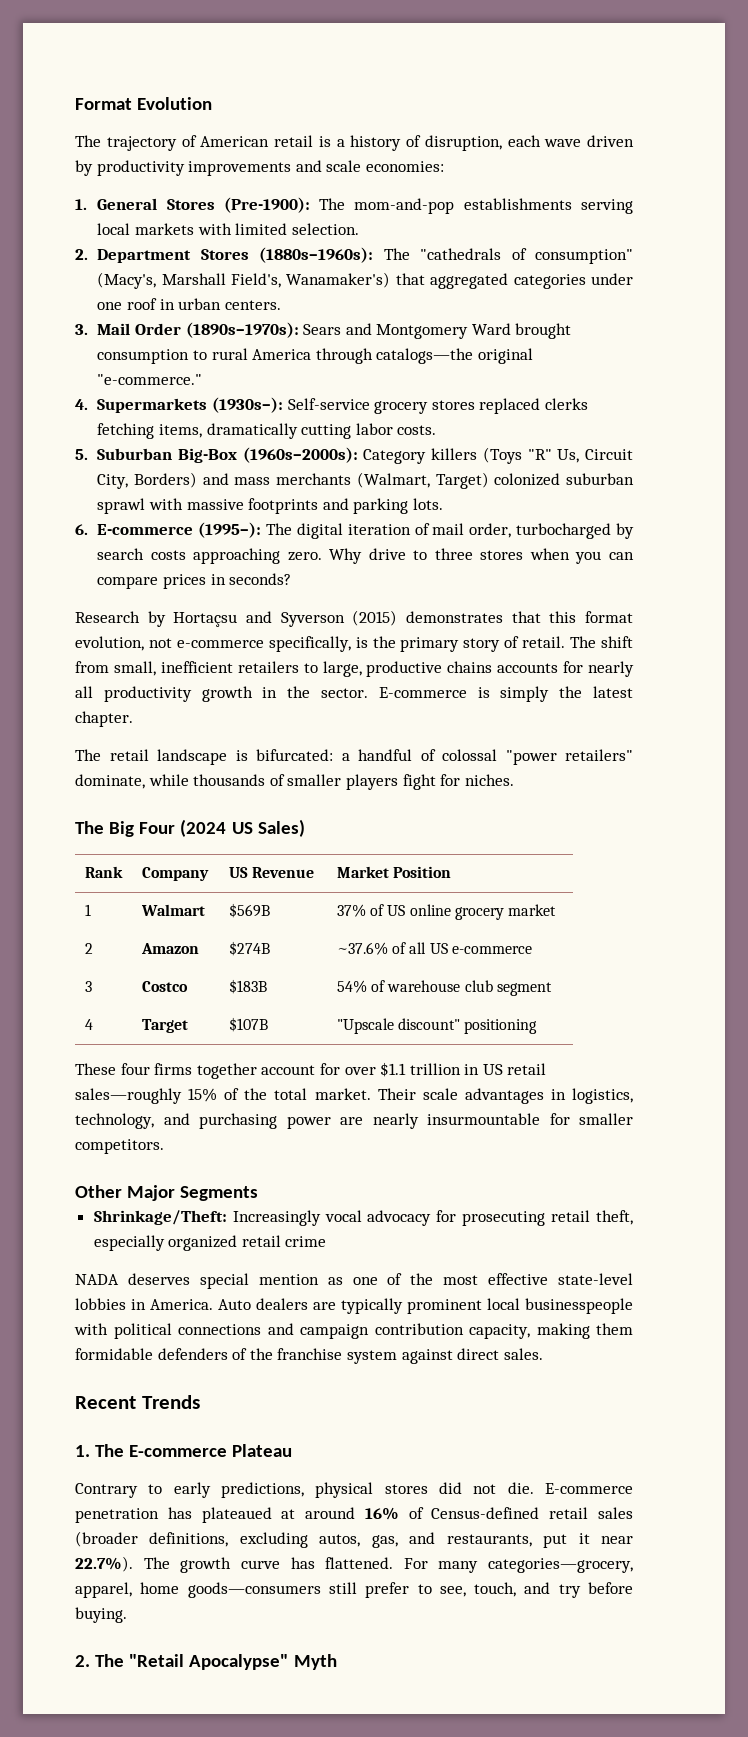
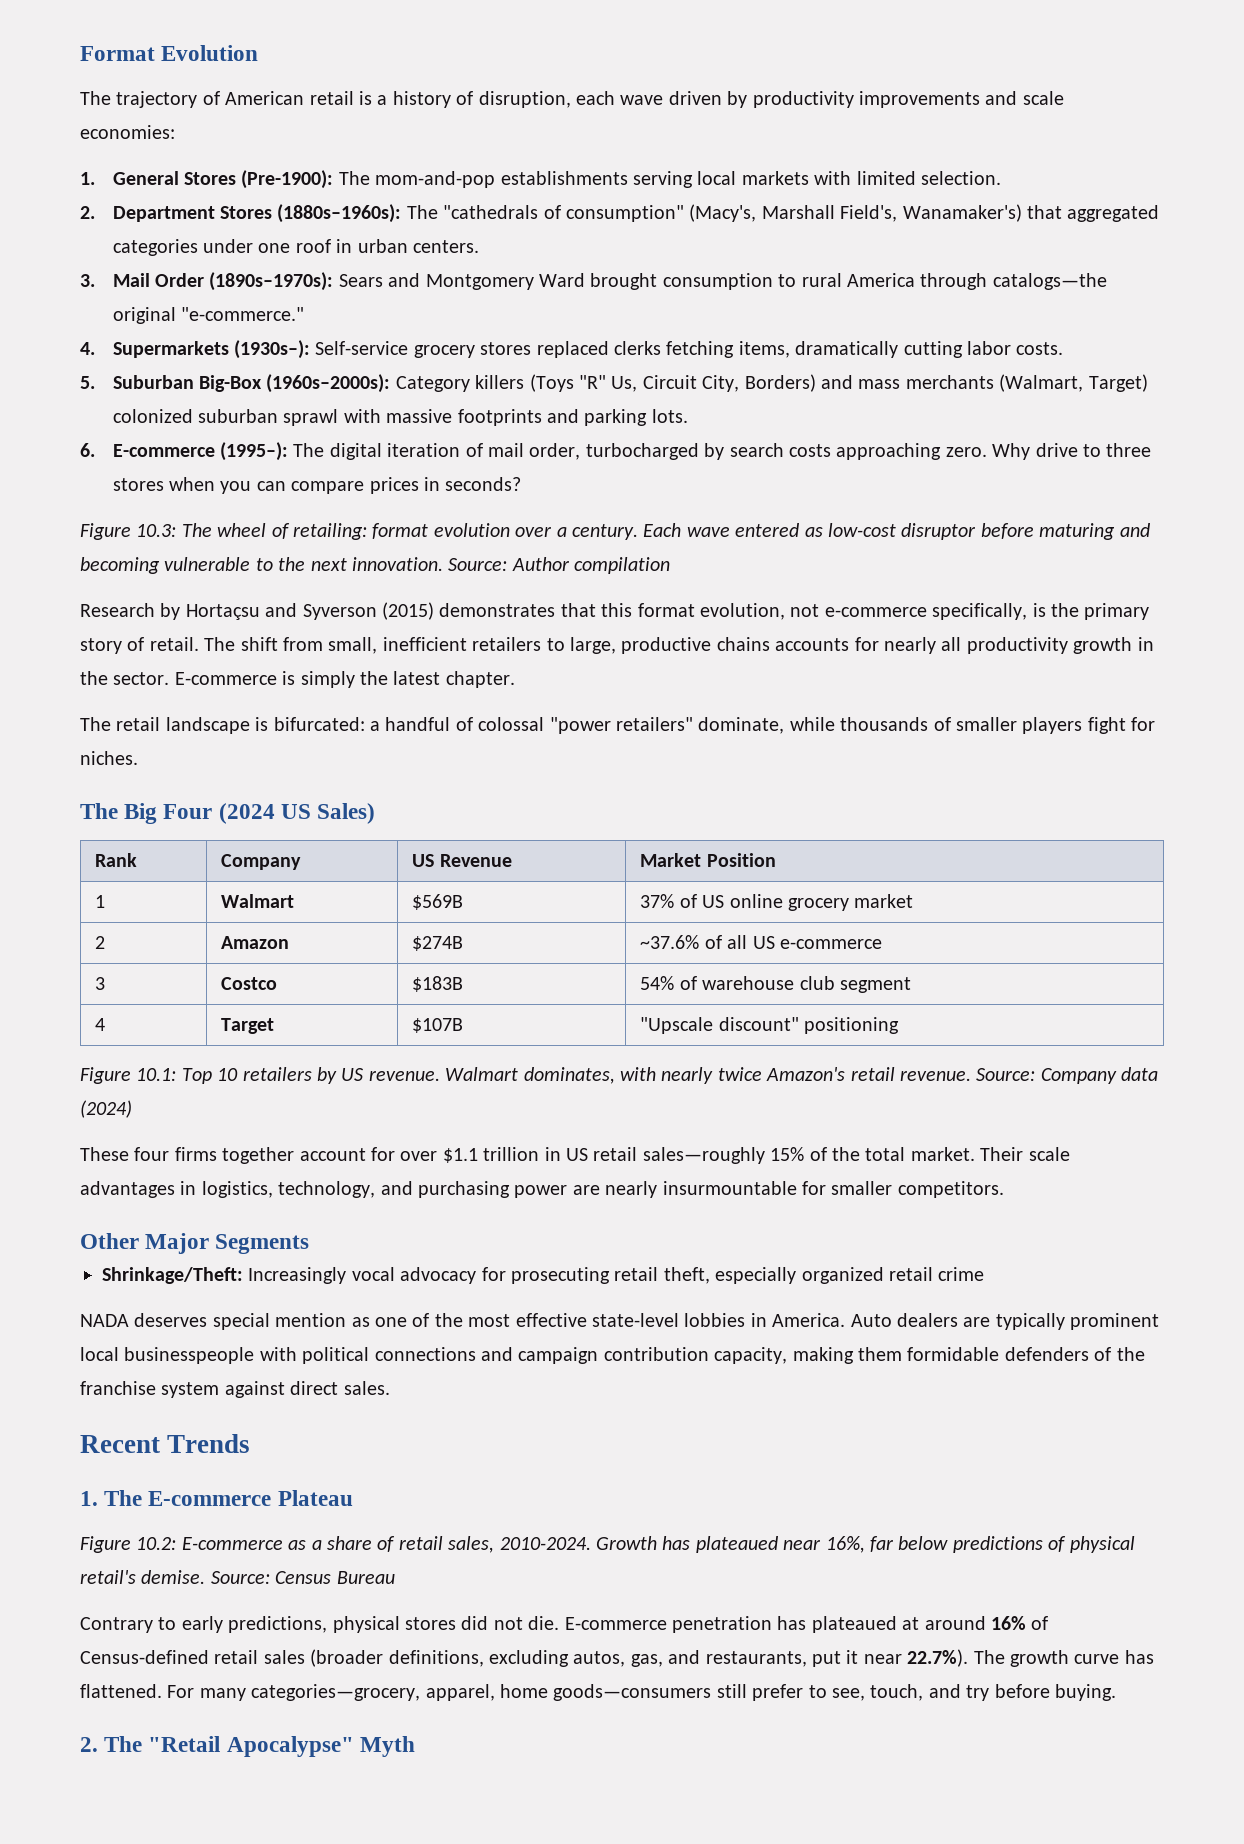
(292, 579) none -> [80,523,1150,540] [80,557,671,574] // Figure 10.3: The wheel of retailing: format evolution over a century. Each wave entered as low-cost disruptor before maturing and becoming vulnerable to the next innovation. Source: Author compilation
(538, 1026) none -> [80,1067,1159,1084] [80,1100,132,1118] // Figure 10.1: Top 10 retailers by US revenue. Walmart dominates, with nearly twice Amazon's retail revenue. Source: Company data (2024)
(293, 1450) none -> [80,1536,1135,1553] [80,1570,395,1584] // Figure 10.2: E-commerce as a share of retail sales, 2010-2024. Growth has plateaued near 16%, far below predictions of physical retail's demise. Source: Census Bureau

